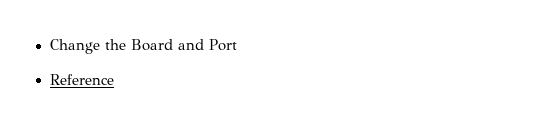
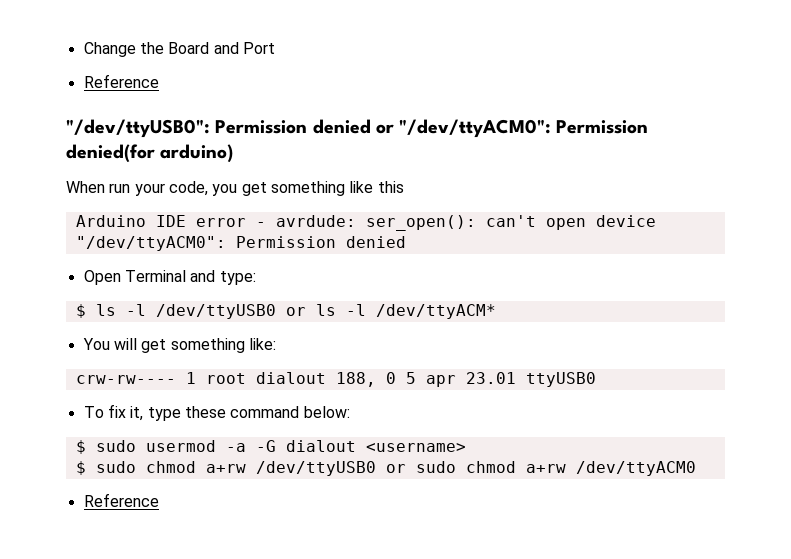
(114, 79) none -> [66,119,649,138] [66,144,234,163] [66,181,404,196] [75,215,656,231] [75,236,406,251] [83,270,256,285] [75,304,496,319] [82,338,276,353] [75,372,596,387] [83,404,350,421] [75,440,466,454] [75,461,696,476] [83,493,159,507] // "/dev/ttyUSB0": Permission denied or "/dev/ttyACM0": Permission denied(for arduino) // When run your code, you get something like this // Arduino IDE error - avrdude: ser_open(): can't open device "/dev/ttyACM0": Permission denied // Open Terminal and type: // $ ls -l /dev/ttyUSB0 or ls -l /dev/ttyACM* // You will get something like: // crw-rw---- 1 root dialout 188, 0 5 apr 23.01 ttyUSB0 // To fix it, type these command below: // $ sudo usermod -a -G dialout <username> // $ sudo chmod a+rw /dev/ttyUSB0 or sudo chmod a+rw /dev/ttyACM0 // Reference

